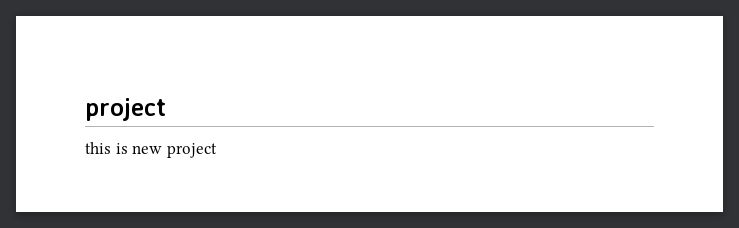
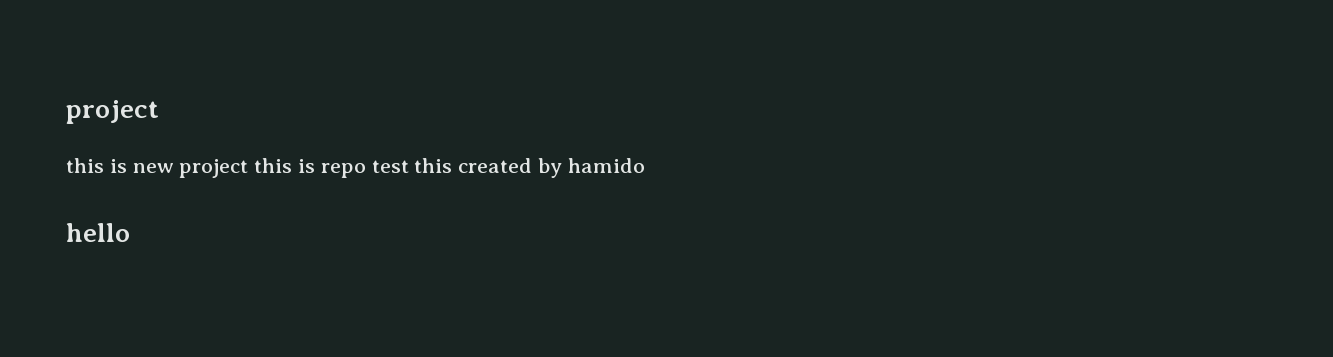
(217, 150) none -> [254,158,645,178] [66,223,130,242] this is repo test this created by hamido // hello

